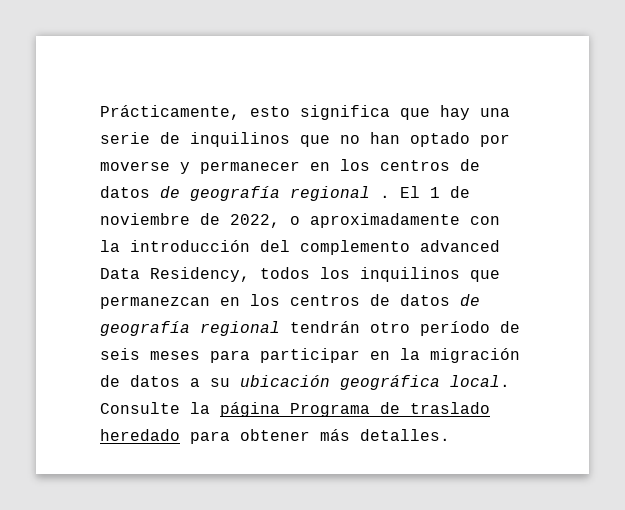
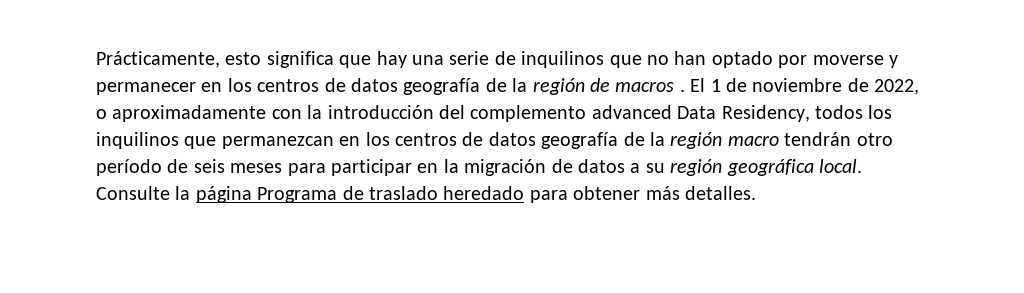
[160,186,370,201] de geografía regional -> [403,78,675,95] geografía de la región de macros
[460,294,480,306] [100,321,280,336] de geografía regional -> [541,132,779,149] geografía de la región macro
[240,375,330,387] ubicación -> [670,159,723,176] región

